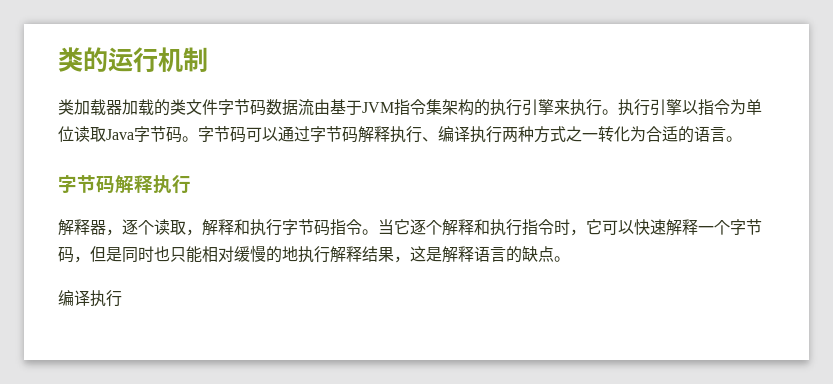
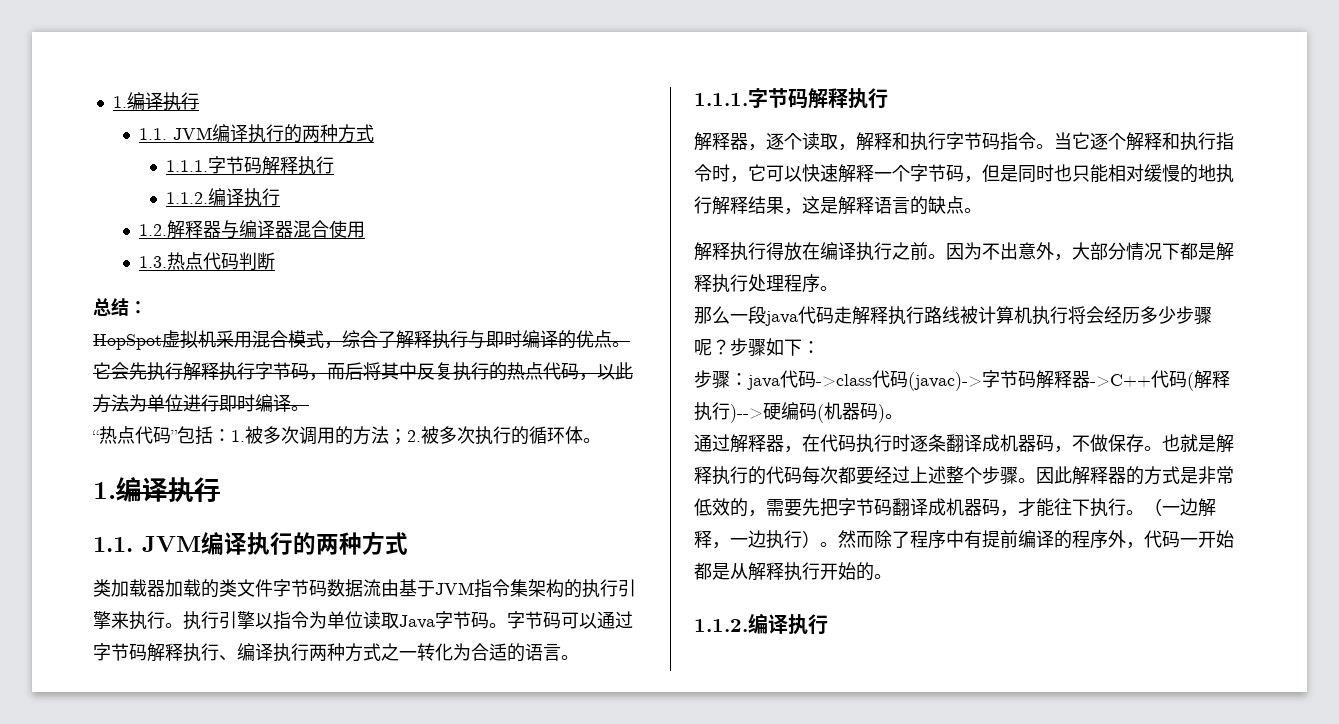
[58,47,208,73] 类的运行机制 -> [112,92,199,111] [139,124,375,143] [165,156,334,175] [165,188,280,207] [139,220,366,239] [139,252,276,270] [93,298,147,316] [93,330,630,350] [93,362,633,381] [93,394,309,413] [92,426,601,445] [93,477,220,503] [93,532,408,555] 1.编译执行 // 1.1. JVM编译执行的两种方式 // 1.1.1.字节码解释执行 // 1.1.2.编译执行 // 1.2.解释器与编译器混合使用 // 1.3.热点代码判断 // 总结： // HopSpot虚拟机采用混合模式，综合了解释执行与即时编译的优点。它会先执行解释执行字节码，而后将其中反复执行的热点代码，以此方法为单位进行即时编译。 // “热点代码”包括：1.被多次调用的方法；2.被多次执行的循环体。 // 1.编译执行 // 1.1. JVM编译执行的两种方式
(742, 139) none -> [694,93,748,106] 1.1.1.
(570, 259) none -> [694,242,1234,261] [694,274,838,293] [694,306,1212,326] [694,338,820,357] [694,370,1230,391] [694,402,903,423] [694,434,1234,453] [694,466,1234,485] [694,498,1216,517] [694,530,1234,549] [694,562,892,581] [694,619,748,632] 解释执行得放在编译执行之前。因为不出意外，大部分情况下都是解释执行处理程序。 // 那么一段java代码走解释执行路线被计算机执行将会经历多少步骤呢？步骤如下： // 步骤：java代码->class代码(javac)->字节码解释器->C++代码(解释执行)-->硬编码(机器码)。 // 通过解释器，在代码执行时逐条翻译成机器码，不做保存。也就是解释执行的代码每次都要经过上述整个步骤。因此解释器的方式是非常低效的，需要先把字节码翻译成机器码，才能往下执行。（一边解释，一边执行）。然而除了程序中有提前编译的程序外，代码一开始都是从解释执行开始的。 // 1.1.2.

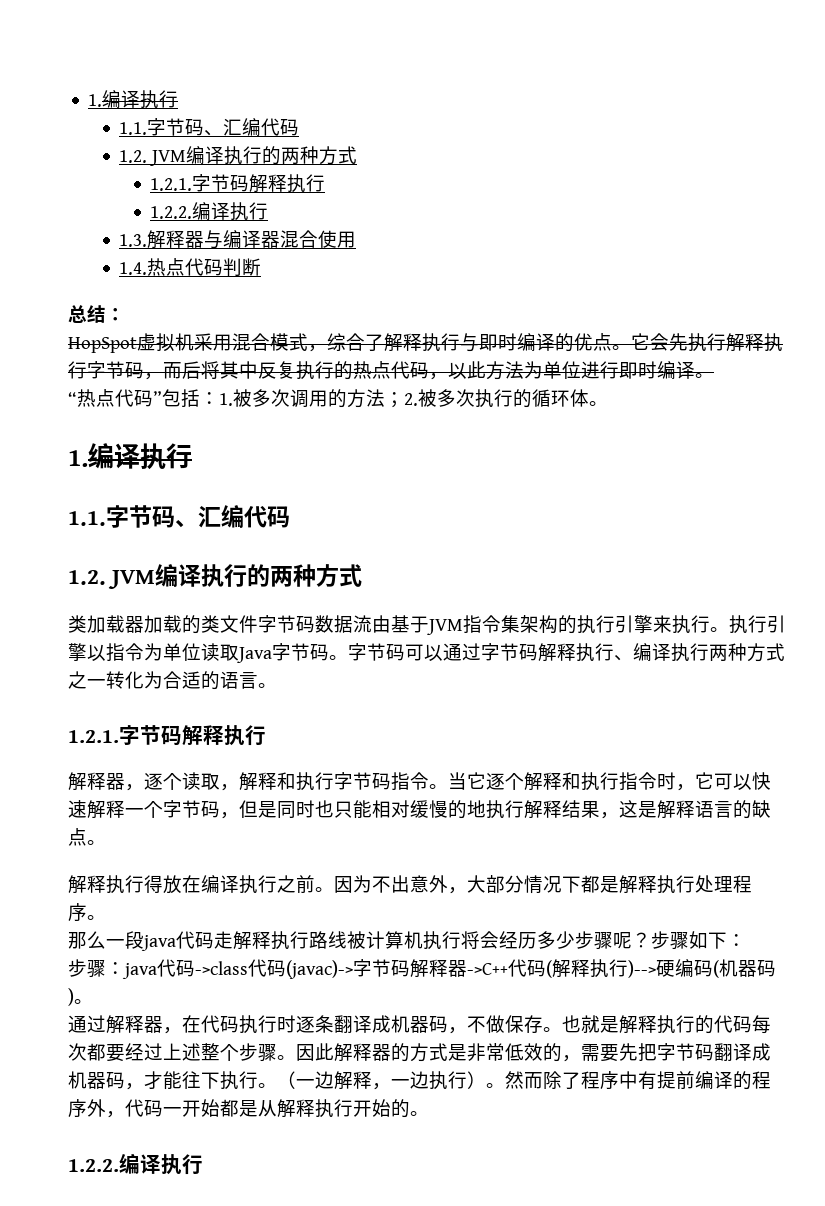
[112,92,199,111] [139,124,375,143] [165,156,334,175] [165,188,280,207] [139,224,168,236] 1.编译执行 // 1.1. JVM编译执行的两种方式 // 1.1.1.字节码解释执行 // 1.1.2.编译执行 // 1.2. -> [88,90,179,109] [119,118,300,136] [119,146,358,166] [150,174,326,193] [150,202,269,221] [119,234,148,247] 1.编译执行 // 1.1.字节码、汇编代码 // 1.2. JVM编译执行的两种方式 // 1.2.1.字节码解释执行 // 1.2.2.编译执行 // 1.3.
[139,256,168,268] 1.3. -> [119,262,148,275] 1.4.
(133, 544) none -> [106,505,290,528] [68,570,106,585] 字节码、汇编代码 // 1.2.
[694,93,748,106] 1.1.1. -> [68,730,119,743] 1.2.1.
[694,619,748,632] 1.1.2. -> [68,1159,119,1172] 1.2.2.

